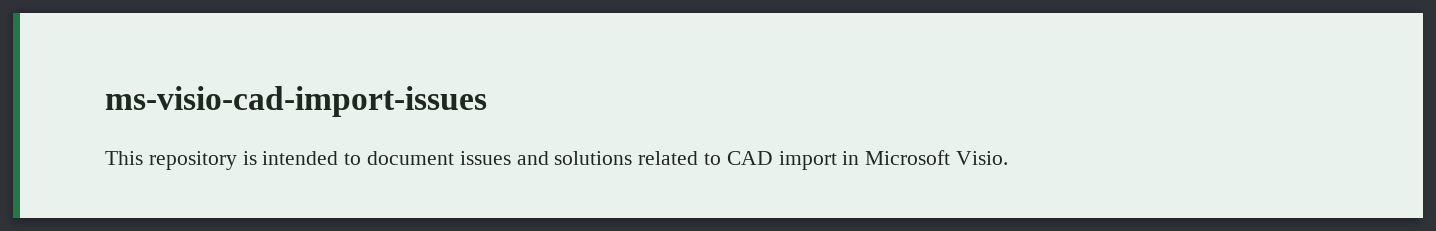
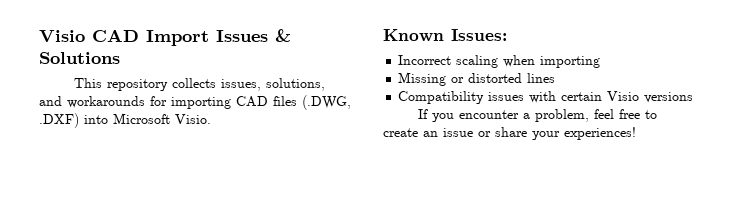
[105,86,487,117] [105,150,1009,170] ms-visio-cad-import-issues // This repository is intended to document issues and solutions related to CAD import in Microsoft Visio. -> [39,29,291,46] [39,52,120,64] [74,78,326,91] [39,95,351,110] [39,113,211,128] [383,29,507,42] [398,55,601,68] [398,72,556,86] [398,91,694,104] [418,109,658,122] [383,127,636,140] Visio CAD Import Issues & Solutions // This repository collects issues, solutions, and workarounds for importing CAD files (.DWG, .DXF) into Microsoft Visio. // Known Issues: // Incorrect scaling when importing // Missing or distorted lines // Compatibility issues with certain Visio versions // If you encounter a problem, feel free to create an issue or share your experiences!

